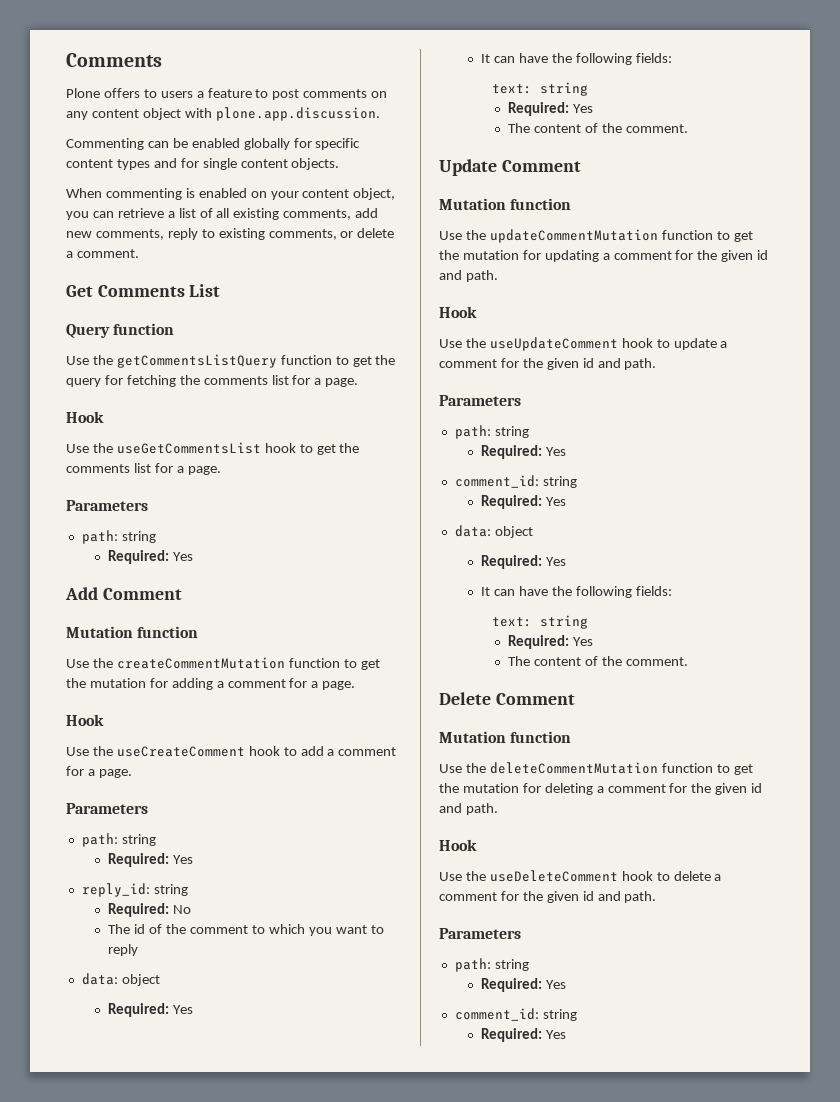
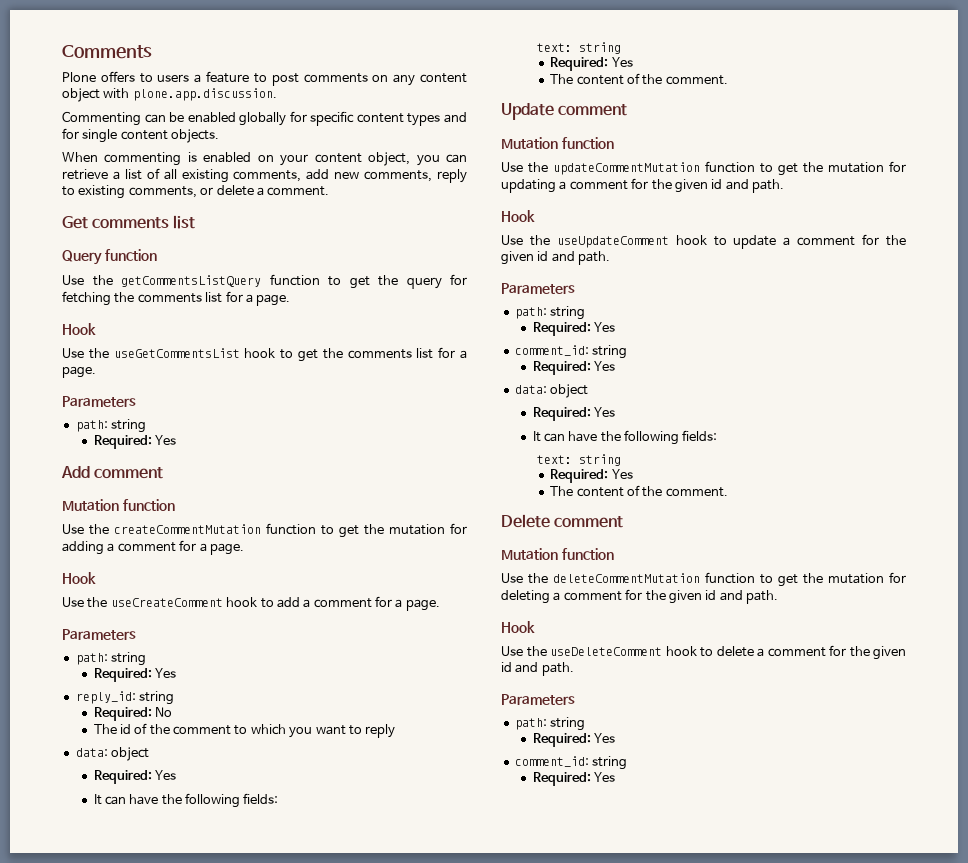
[97,284,221,297] Comments List -> [92,215,196,229] comments list
[102,588,182,600] Comment -> [94,467,164,479] comment
[501,160,581,172] Comment -> [558,104,628,116] comment
[495,693,575,705] Comment -> [554,516,624,528] comment

